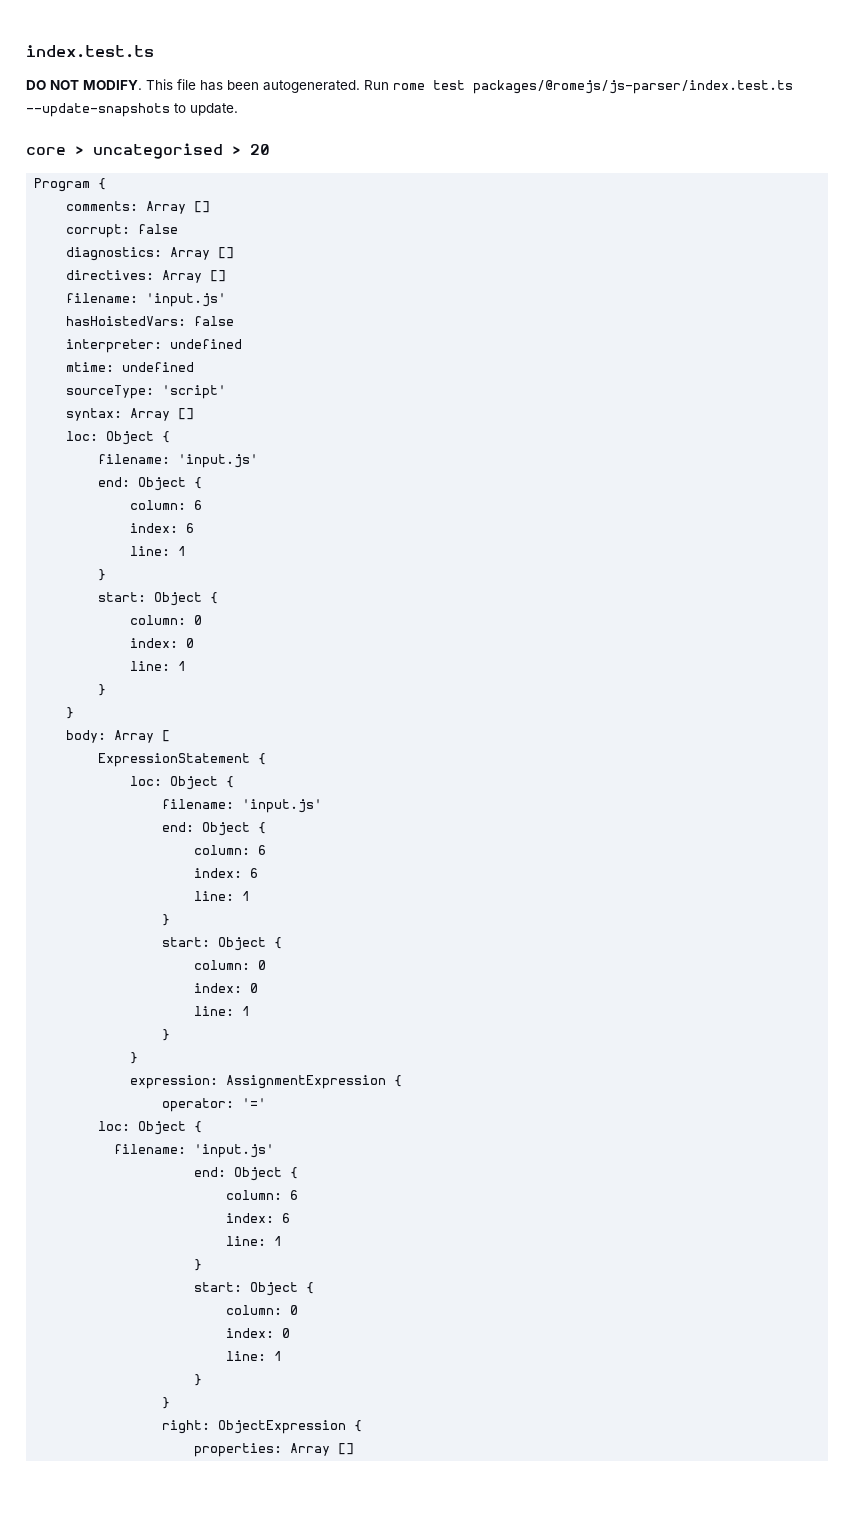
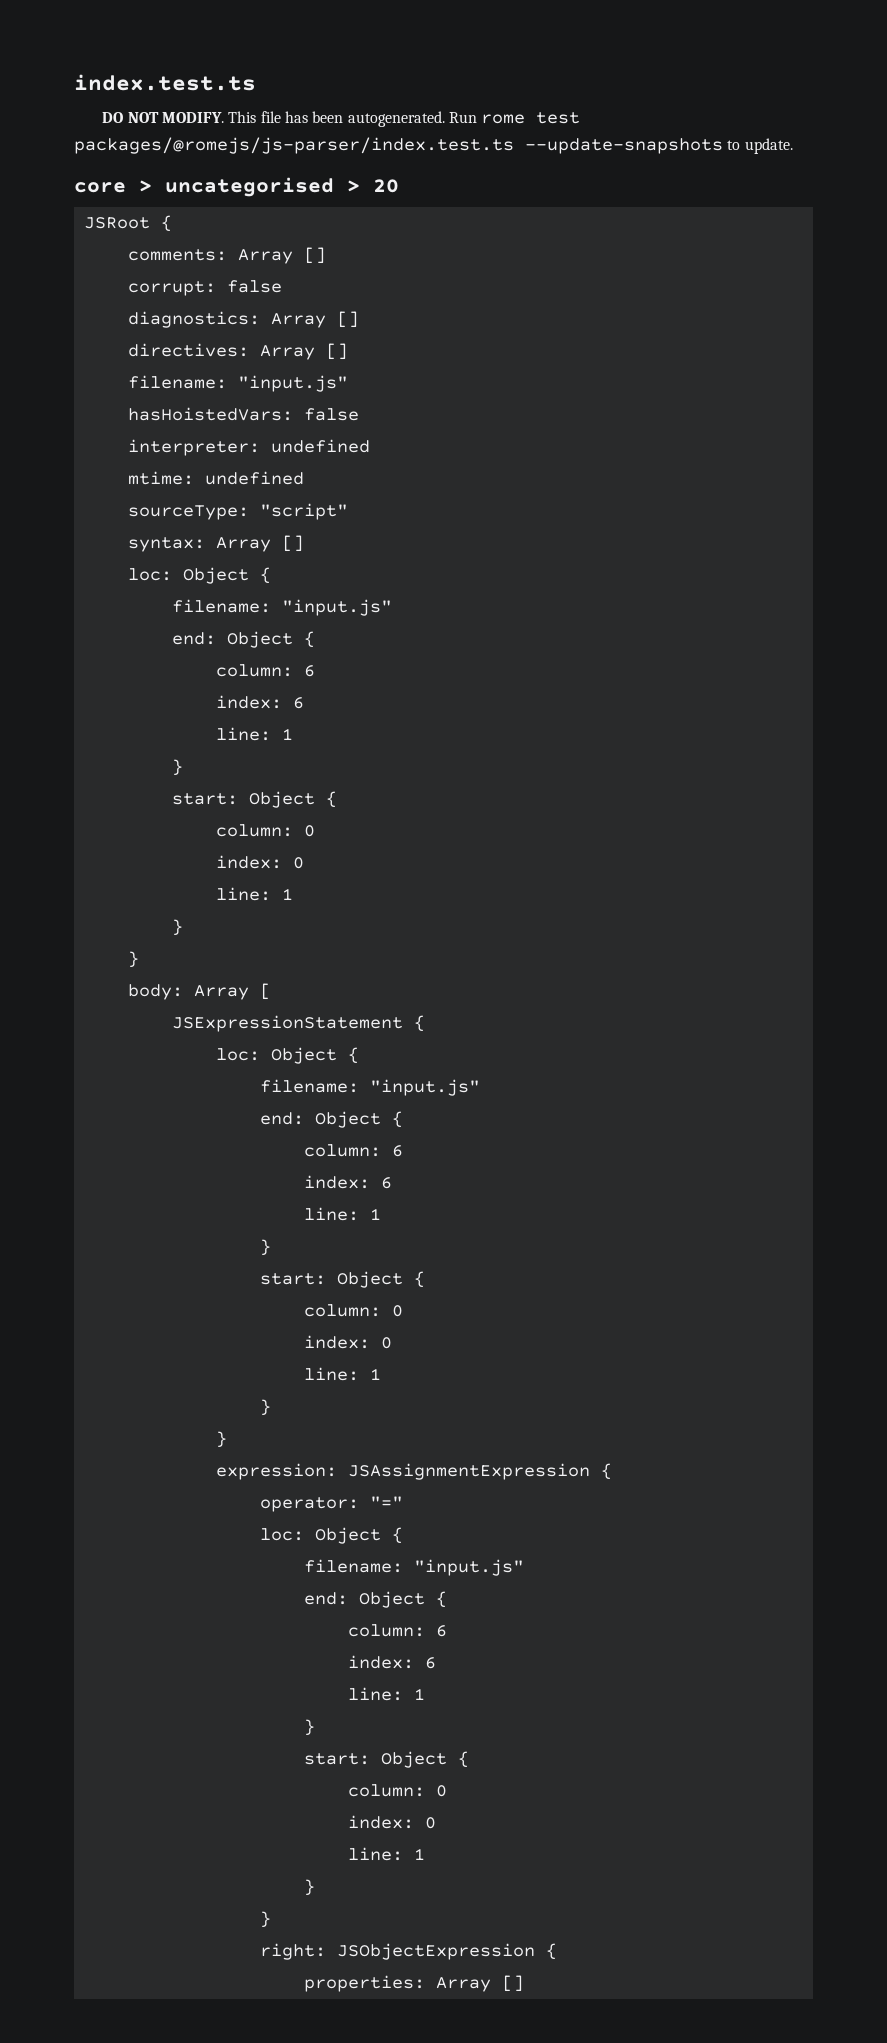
[34,178,91,192] Program -> [83,217,150,229] JSRoot
[146,293,227,307] 'input.js' -> [237,375,348,392] "input.js"
[162,385,227,399] 'script' -> [259,503,348,520] "script"
[178,454,259,468] 'input.js' -> [281,599,392,616] "input.js"
[98,753,251,767] ExpressionStatement -> [171,1015,403,1032] JSExpressionStatement
[242,799,323,813] 'input.js' -> [369,1079,480,1096] "input.js"
[226,1075,387,1089] AssignmentExpression -> [347,1463,590,1480] JSAssignmentExpression
[242,1098,267,1108] [98,1121,203,1135] [114,1144,275,1158] '=' // loc: Object { // filename: 'input.js' -> [369,1496,403,1508] [259,1527,403,1544] [303,1559,524,1576] "=" // loc: Object { // filename: "input.js"
[218,1420,347,1434] ObjectExpression -> [336,1943,535,1960] JSObjectExpression

